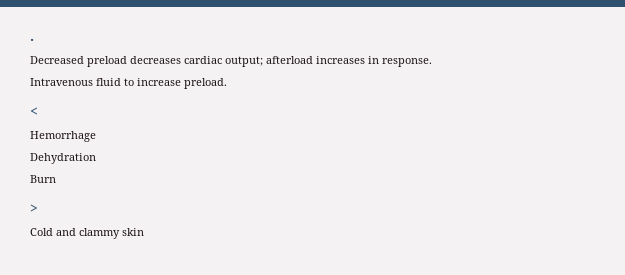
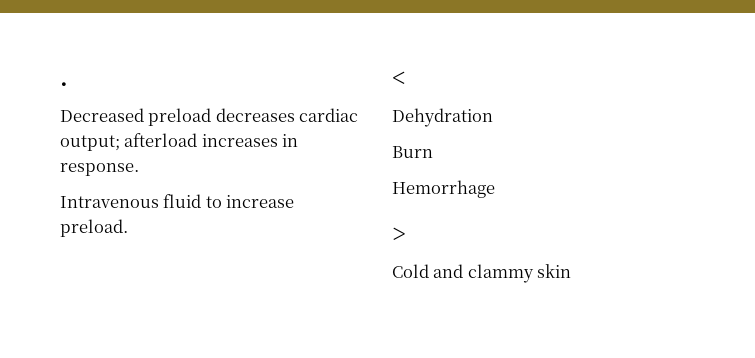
[30,131,96,142] // Hemorrhage -> (406, 78) none
(56, 179) none -> [392,180,495,198] // Hemorrhage

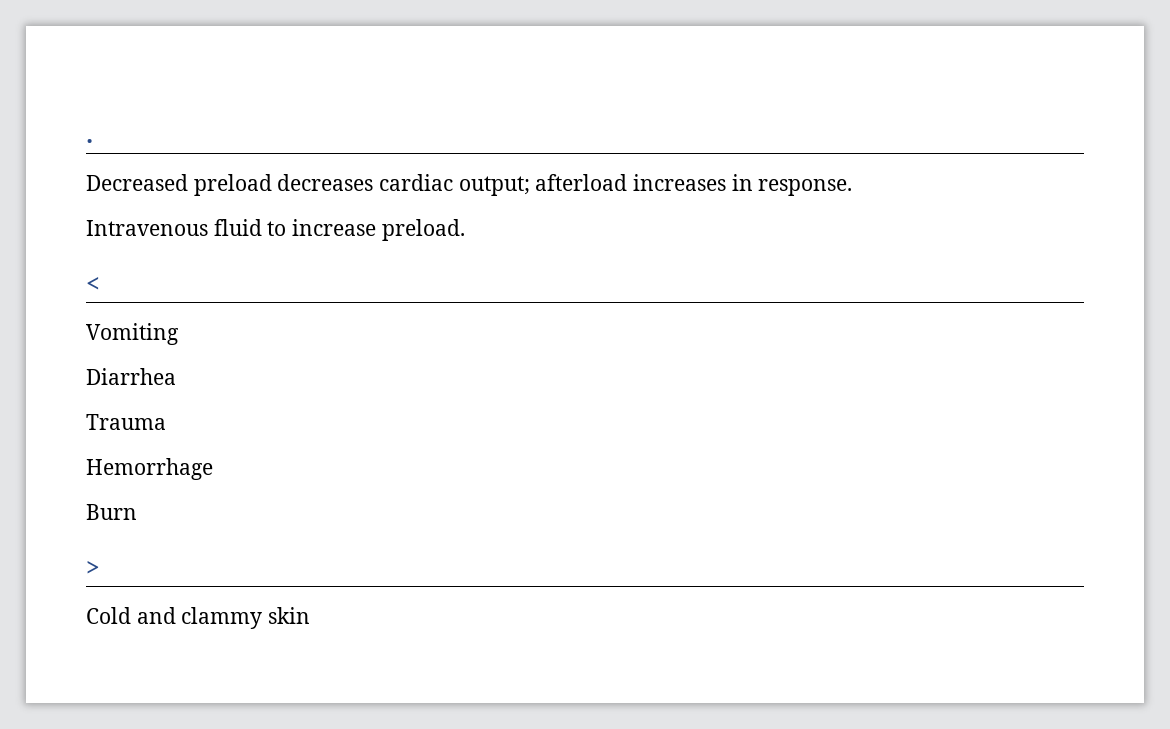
[392,108,493,127] Dehydration -> [86,323,179,345] [86,368,176,385] [86,414,166,430] [86,458,213,480] Vomiting // Diarrhea // Trauma // Hemorrhage
[392,180,495,198] // Hemorrhage -> (137, 512) none

